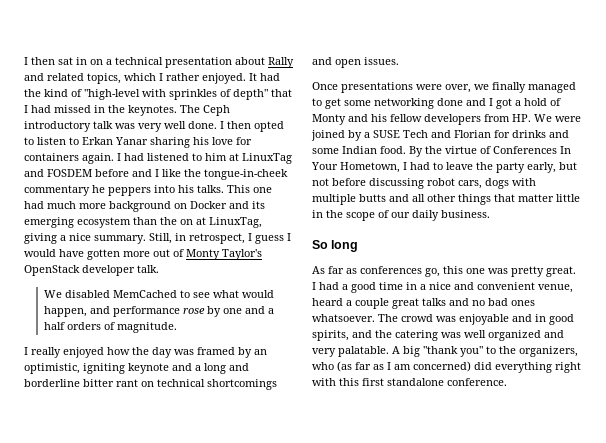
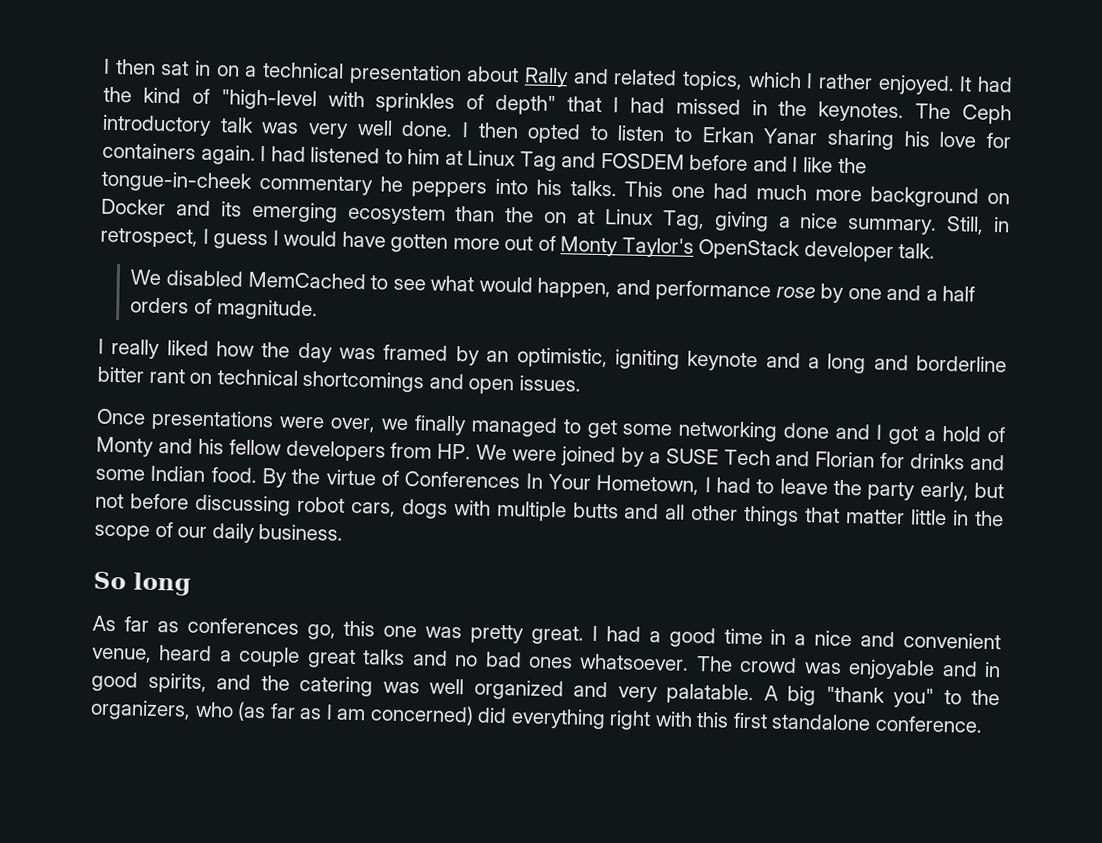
[242,153,292,164] LinuxTag -> [467,150,557,172] Linux Tag
[209,217,262,228] LinuxTag, -> [604,209,705,231] Linux Tag,
[63,347,104,358] enjoyed -> [166,340,209,356] liked

